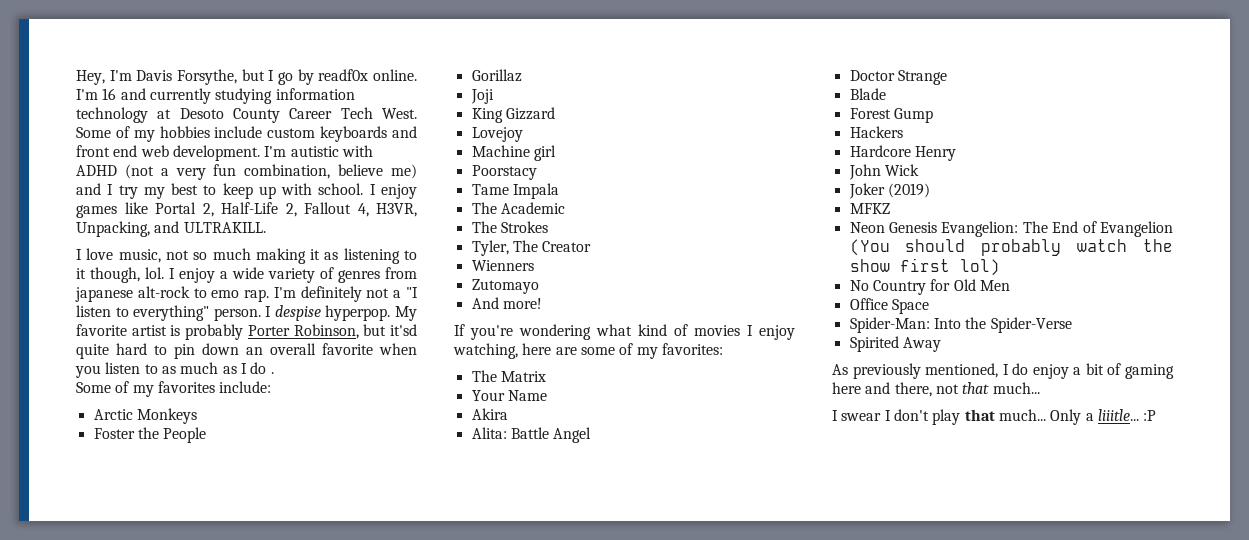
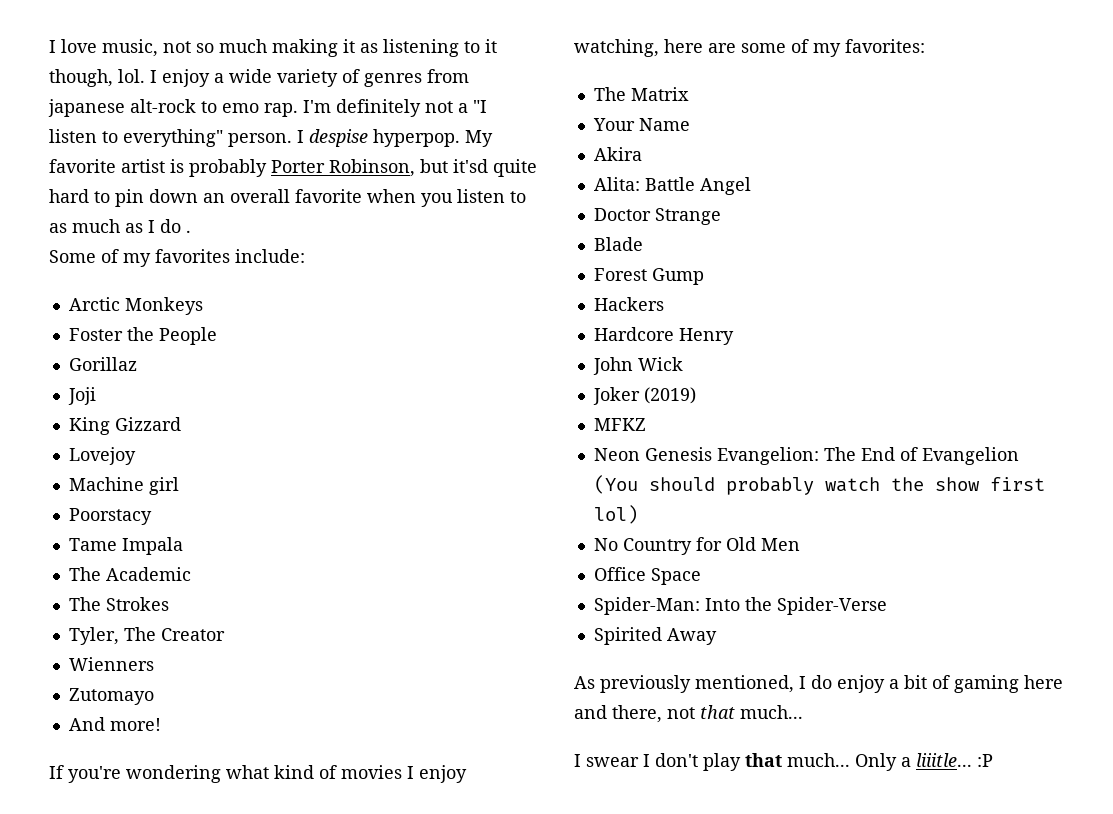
[76,69,417,85] [76,88,355,104] [76,107,417,123] [76,126,417,142] [76,145,373,161] [76,164,417,180] [76,183,417,199] [76,202,417,218] [76,221,266,237] Hey, I'm Davis Forsythe, but I go by readf0x online. I'm 16 and currently studying information technology at Desoto County Career Tech West. Some of my hobbies include custom keyboards and front end web development. I'm autistic with ADHD (not a very fun combination, believe me) and I try my best to keep up with school. I enjoy games like Portal 2, Half-Life 2, Fallout 4, H3VR, Unpacking, and ULTRAKILL. // -> (49, 46) none

